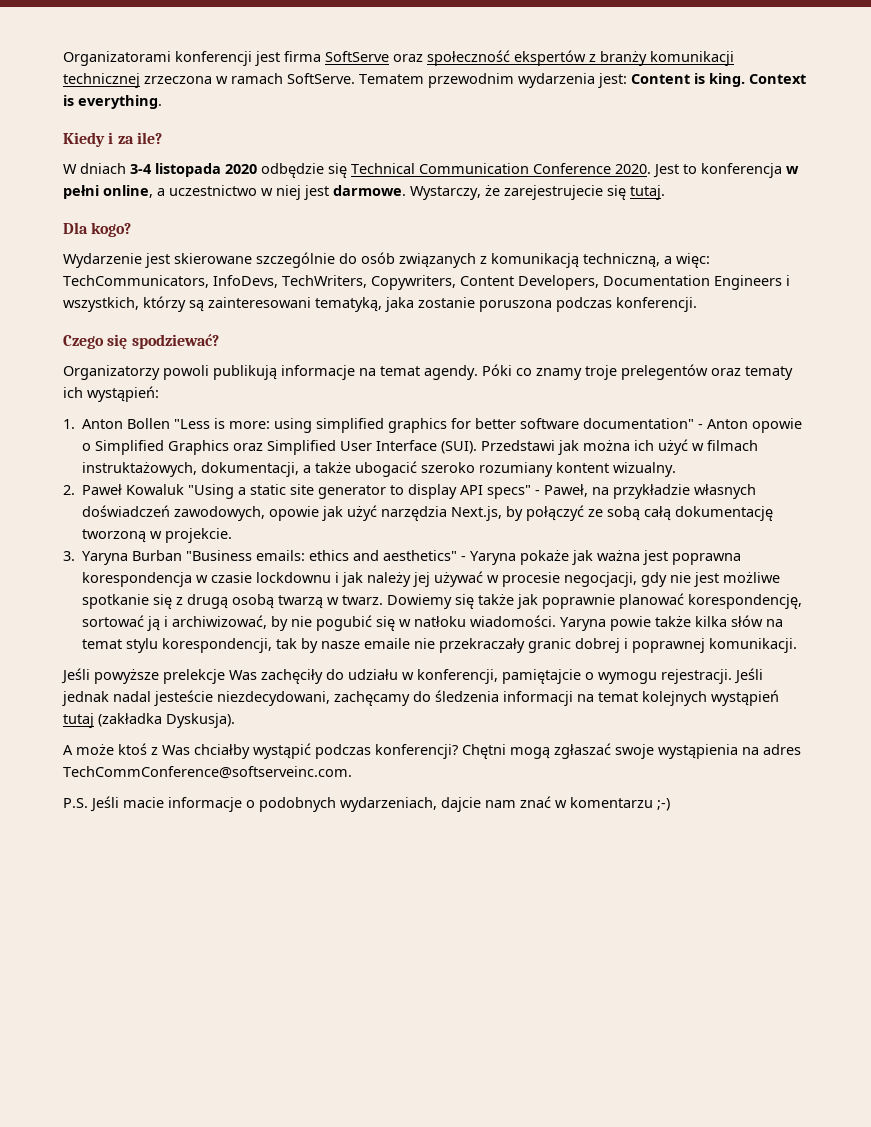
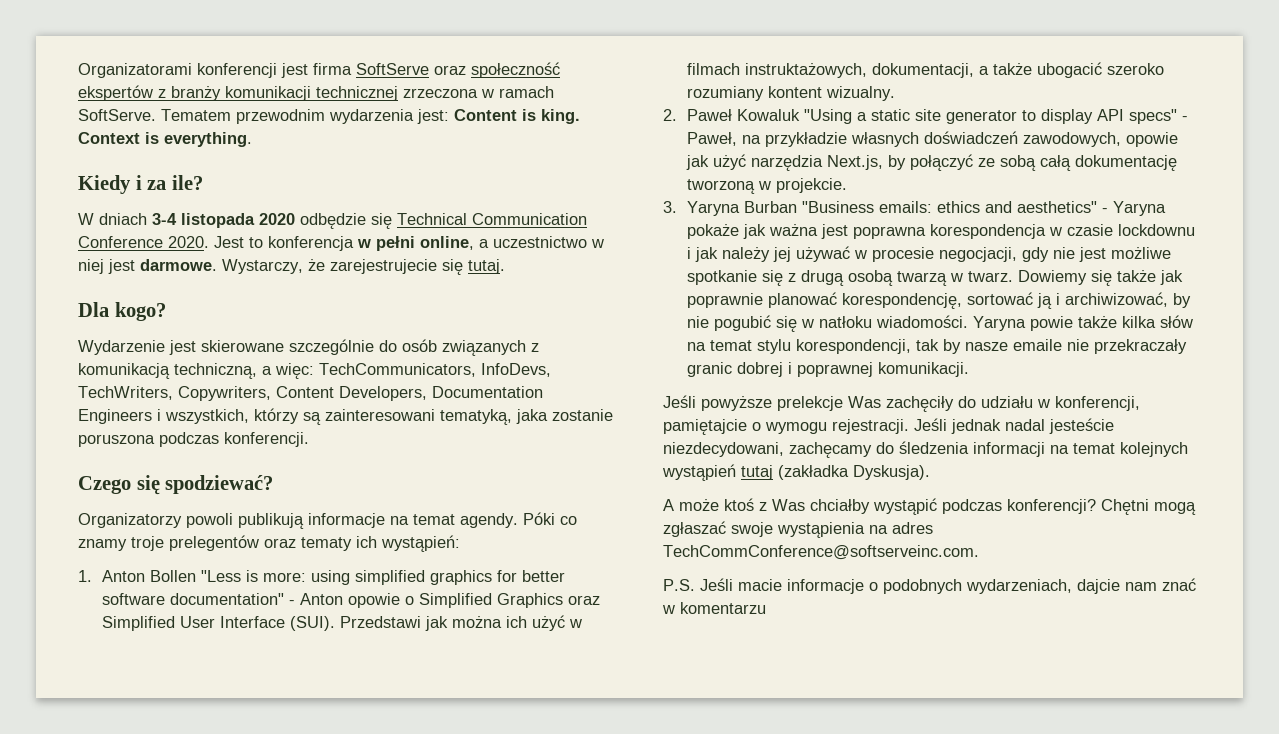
[657,798,670,811] ;-) -> (766, 608) none

